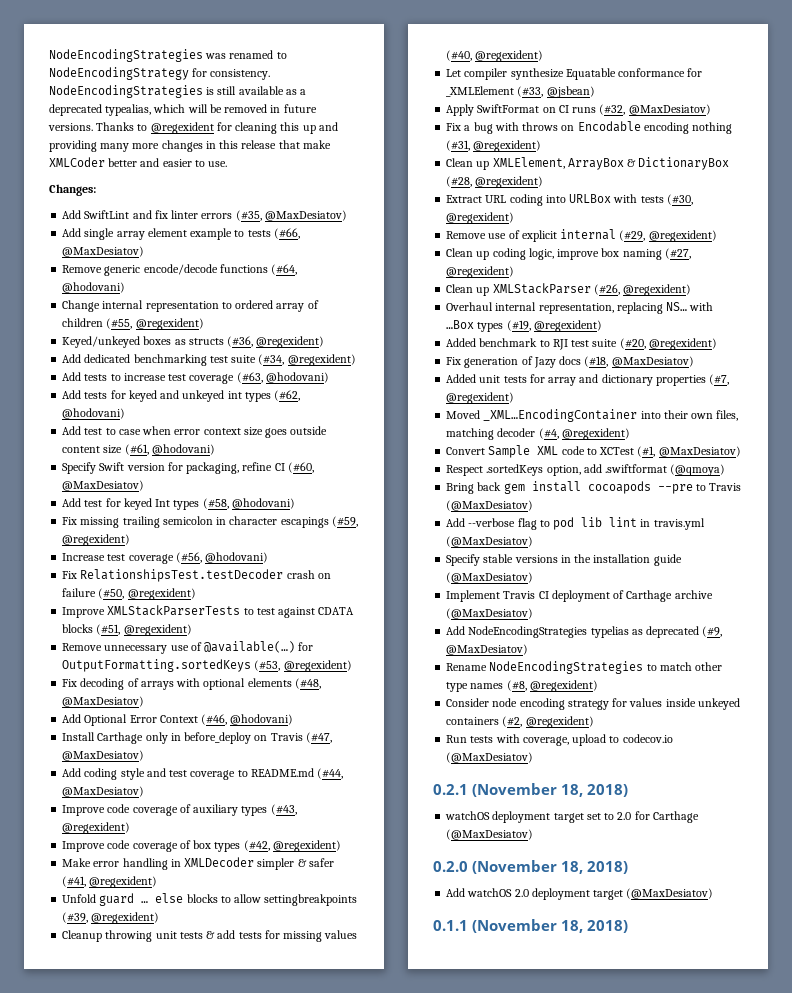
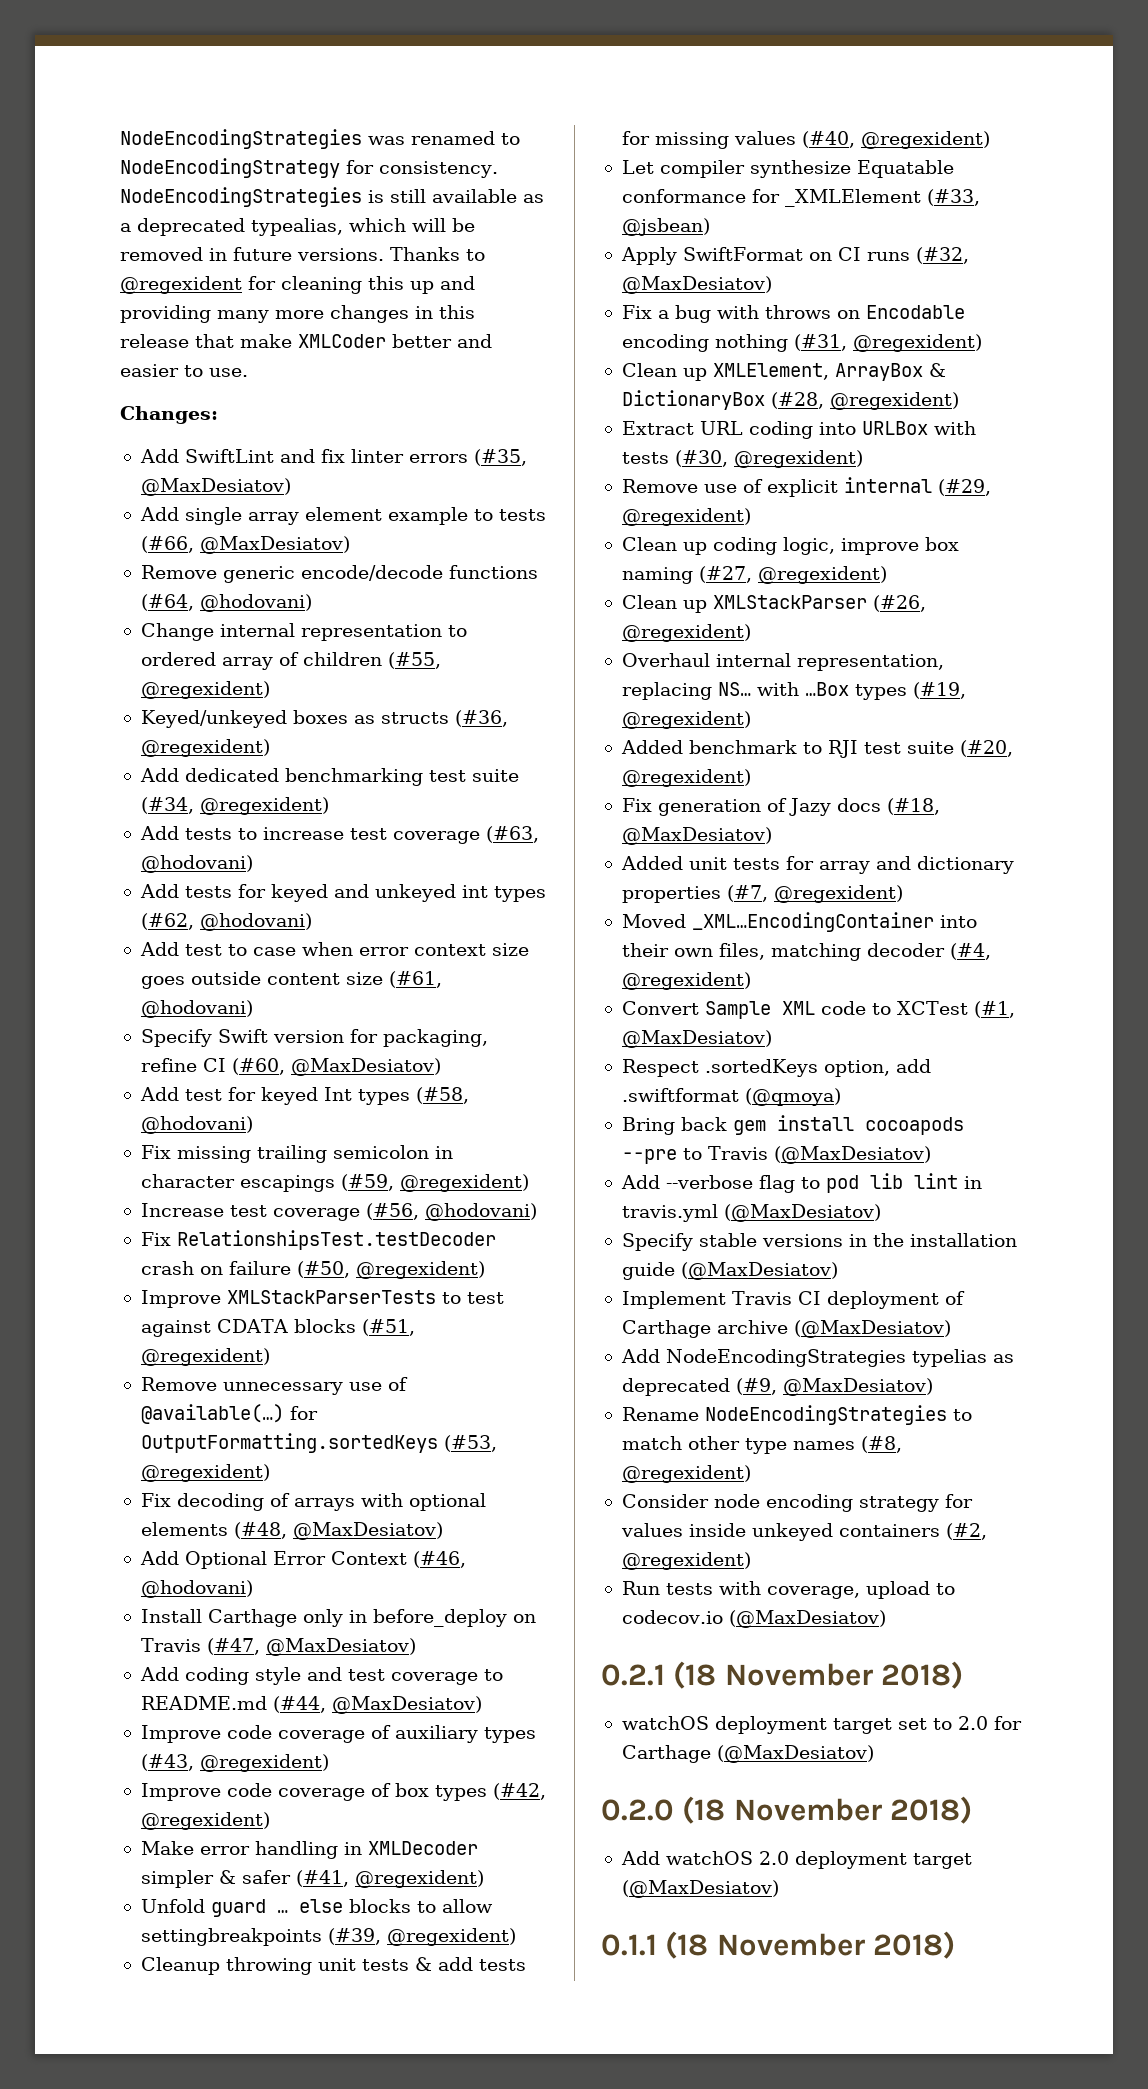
[472,783,583,797] (November 18, -> [673,1661,873,1689] (18 November
[472,860,583,874] (November 18, -> [682,1796,882,1824] (18 November
[472,919,583,933] (November 18, -> [665,1931,865,1959] (18 November

